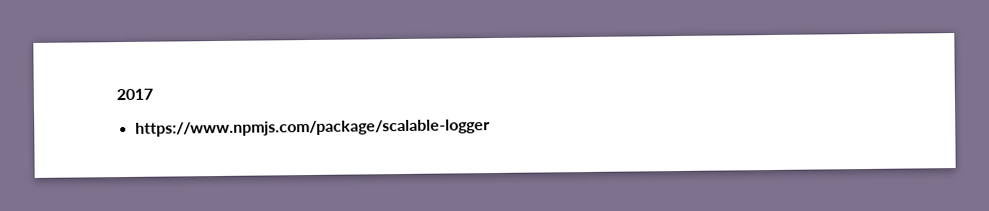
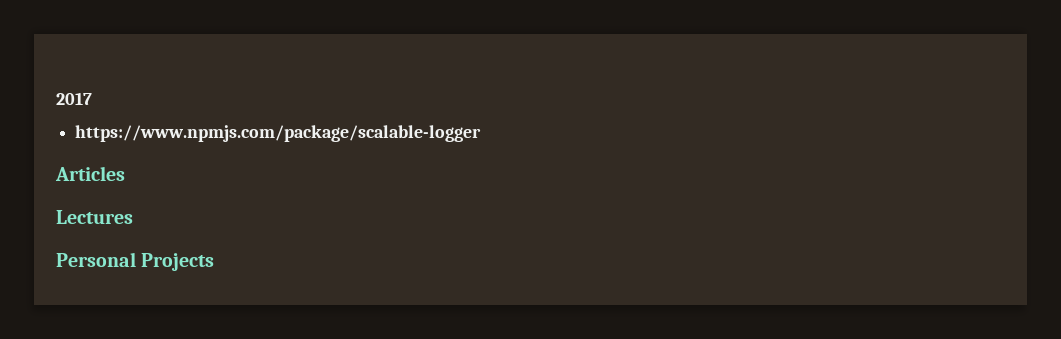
(490, 128) none -> [55,166,125,181] [56,210,133,224] [56,252,215,271] // Articles // Lectures // Personal Projects

